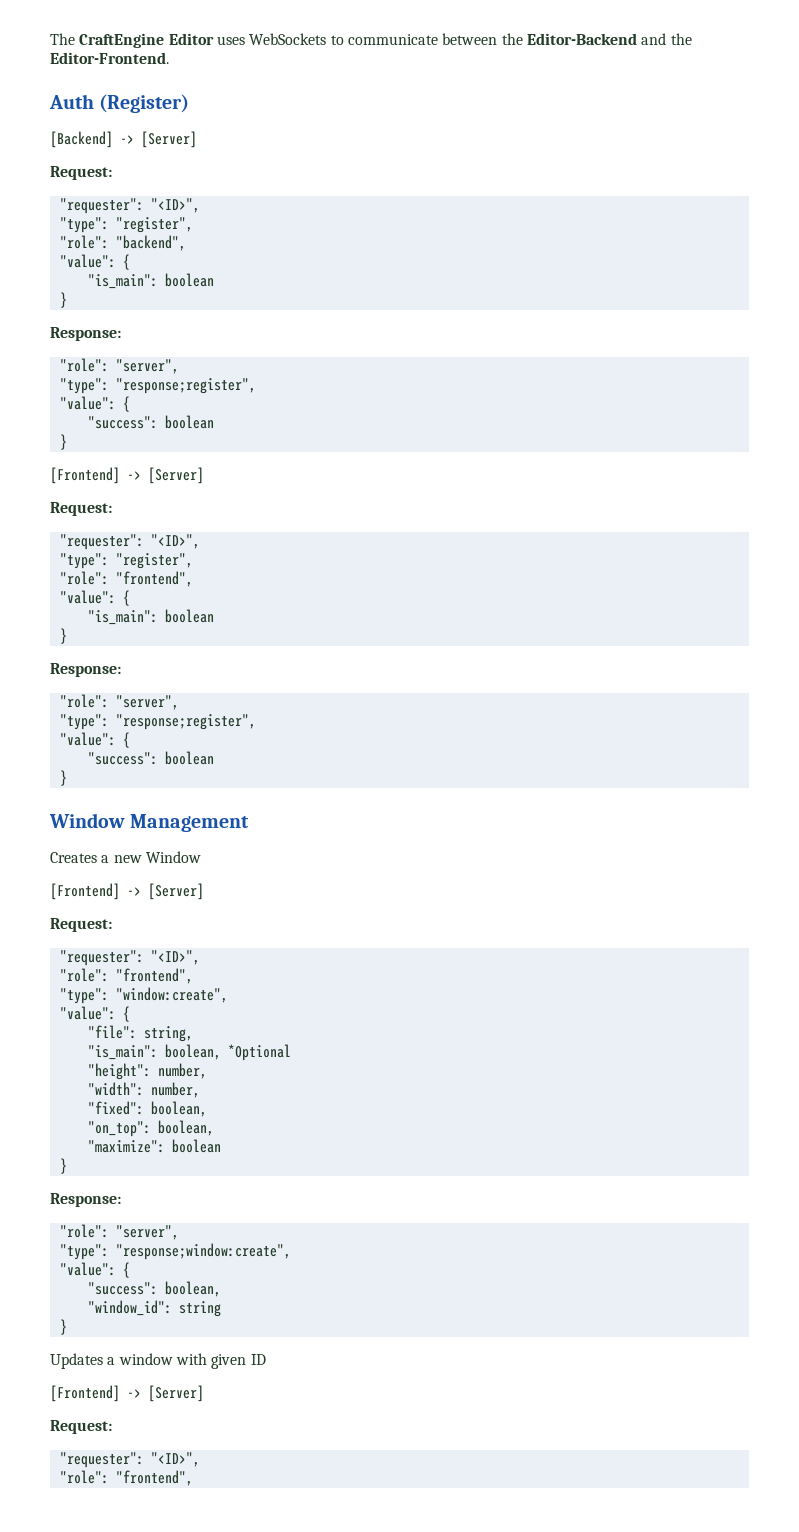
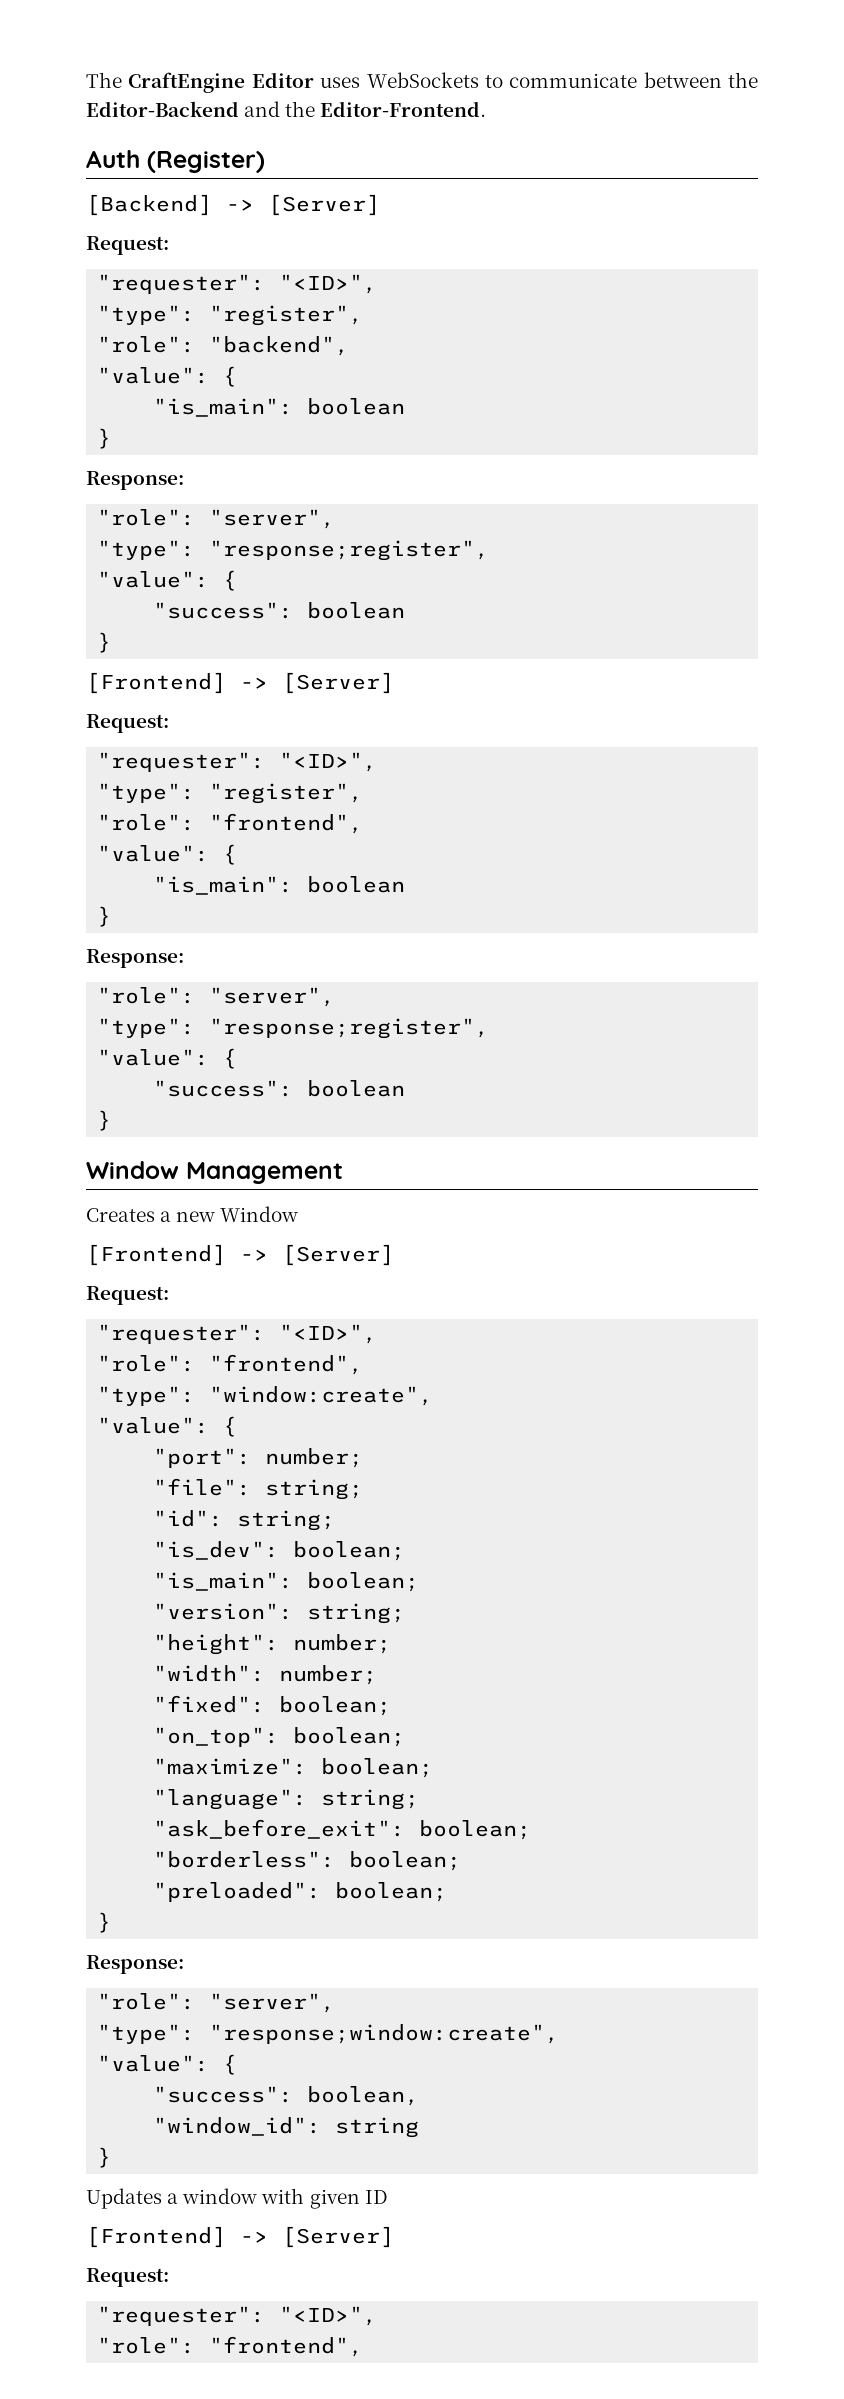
(130, 1014) none -> [153,1448,364,1468] // "port": number;
[143,1026,193,1042] [87,1044,291,1061] string, // "is_main": boolean, *Optional -> [265,1479,364,1500] [153,1510,336,1531] [153,1541,406,1561] [153,1572,420,1592] [153,1603,406,1624] string; // "id": string; // "is_dev": boolean; // "is_main": boolean; // "version": string;
[157,1063,207,1079] number, -> [293,1634,392,1654] number;
[150,1082,200,1098] number, -> [279,1665,378,1685] number;
[150,1101,207,1117] boolean, -> [279,1696,392,1716] boolean;
[157,1120,214,1136] boolean, -> [293,1727,406,1747] boolean;
[171,1139,221,1153] boolean -> [321,1758,434,1778] [153,1789,420,1810] [153,1819,532,1840] [153,1851,462,1871] [153,1882,448,1902] boolean; // "language": string; // "ask_before_exit": boolean; // "borderless": boolean; // "preloaded": boolean;

